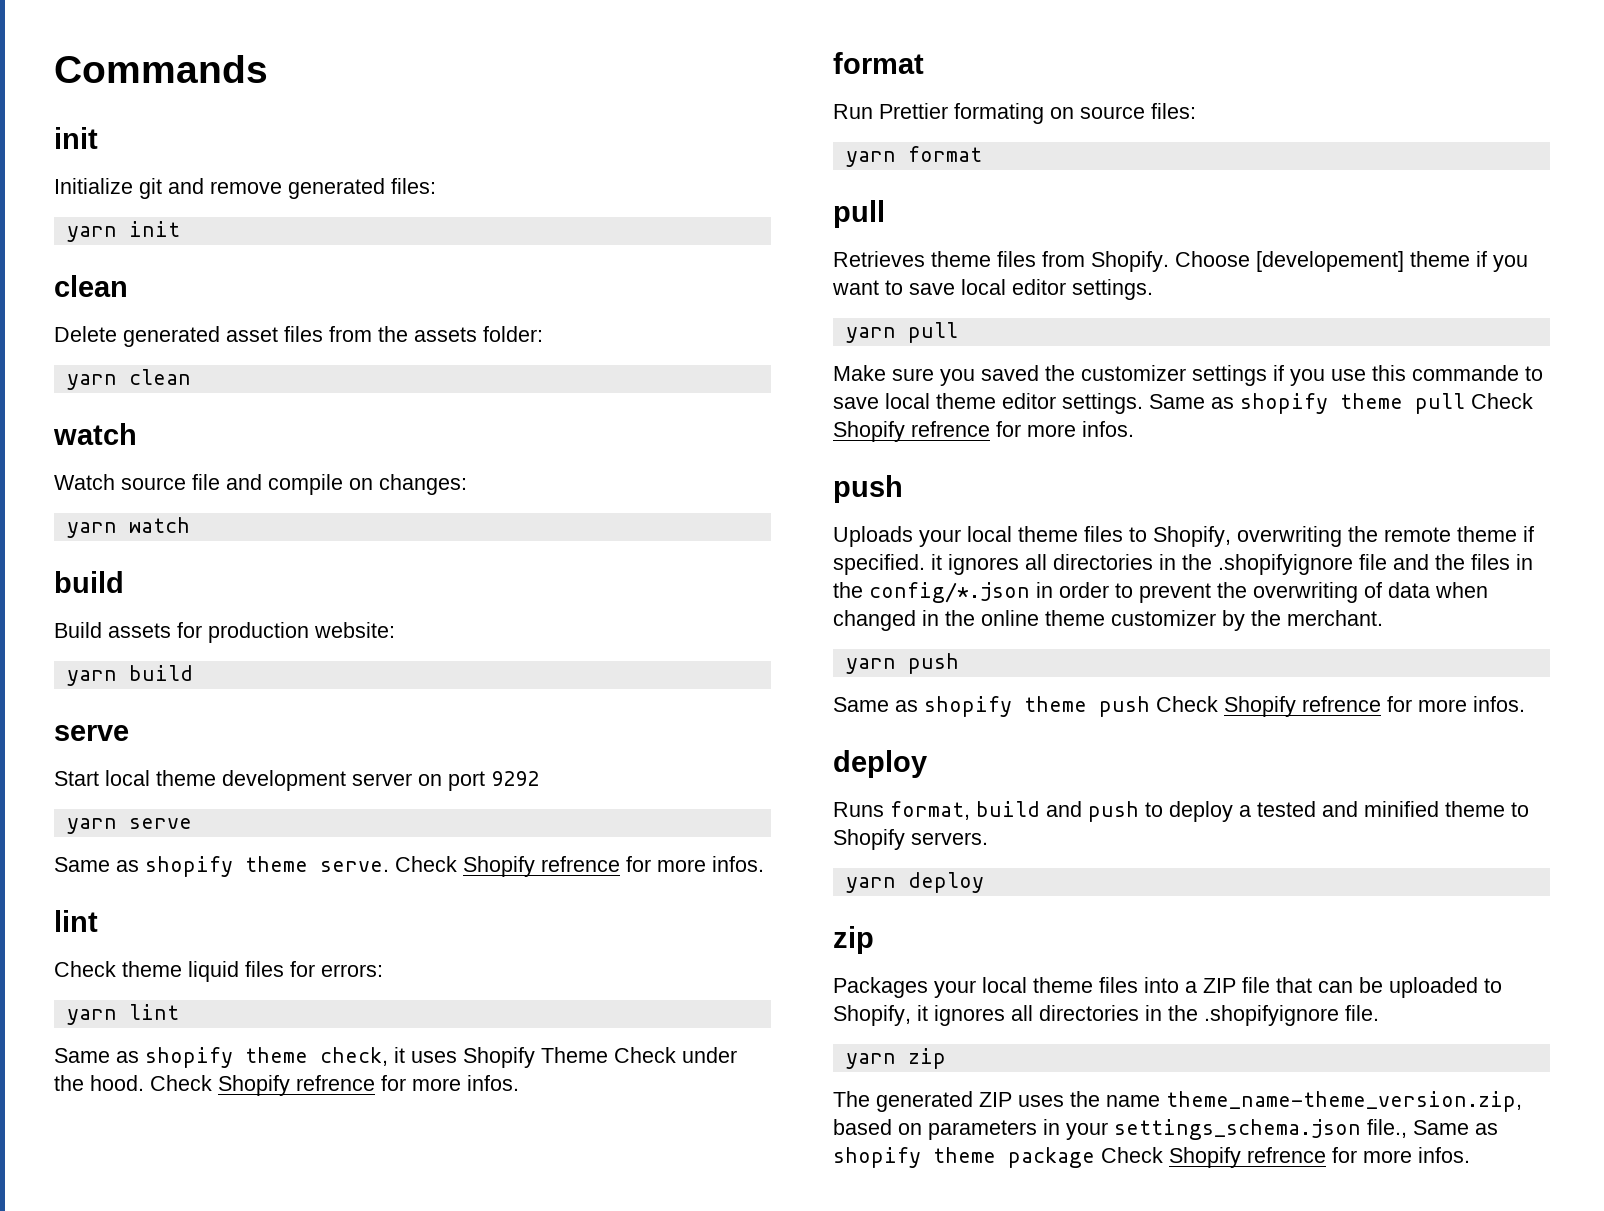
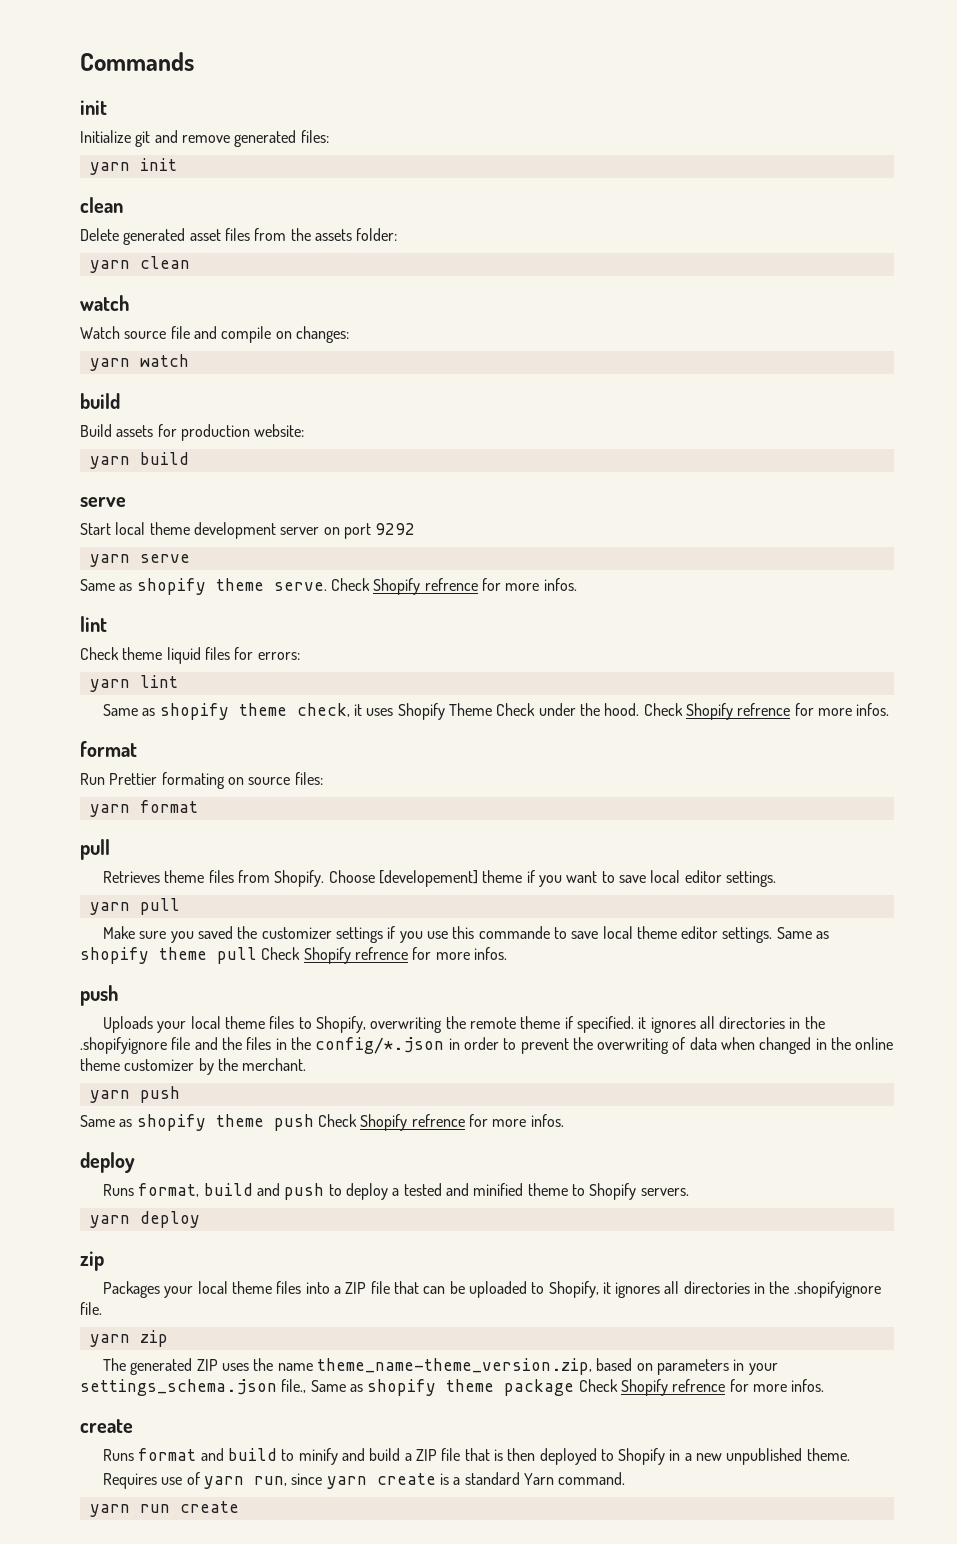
(1470, 1155) none -> [80,1419,133,1433] [103,1448,850,1465] [103,1472,626,1489] [89,1501,239,1517] // create // Runs format and build to minify and build a ZIP file that is then deployed to Shopify in a new unpublished theme. // Requires use of yarn run, since yarn create is a standard Yarn command. // yarn run create

